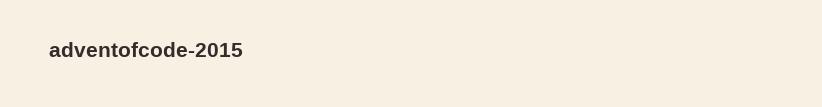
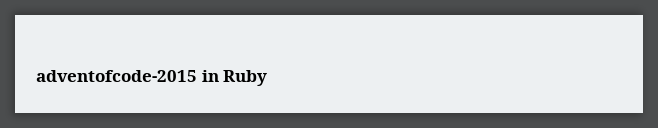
(243, 49) none -> [201,70,268,86] in Ruby

